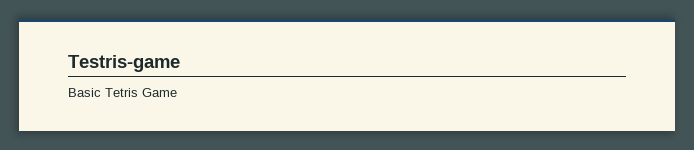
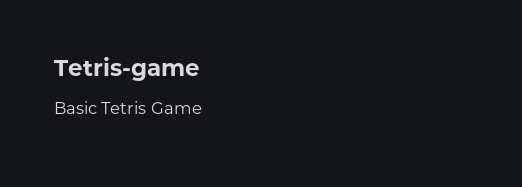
[68,55,180,72] Testris-game -> [54,57,200,81] Tetris-game

